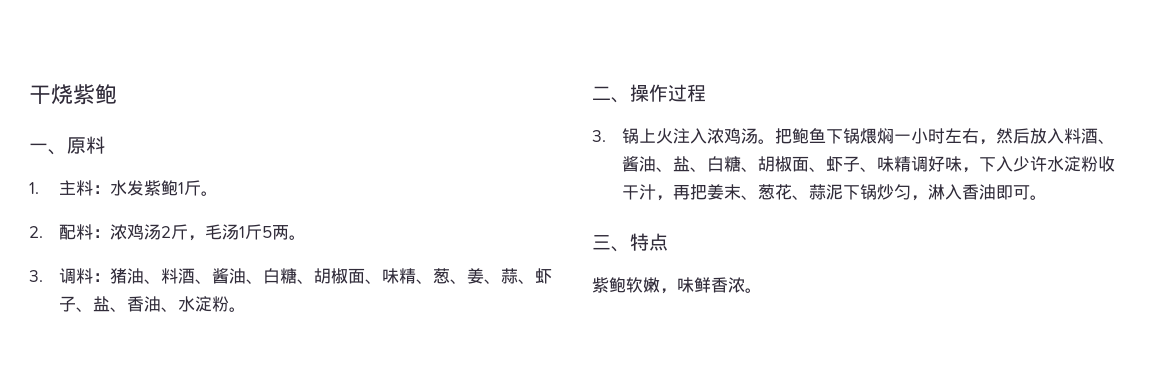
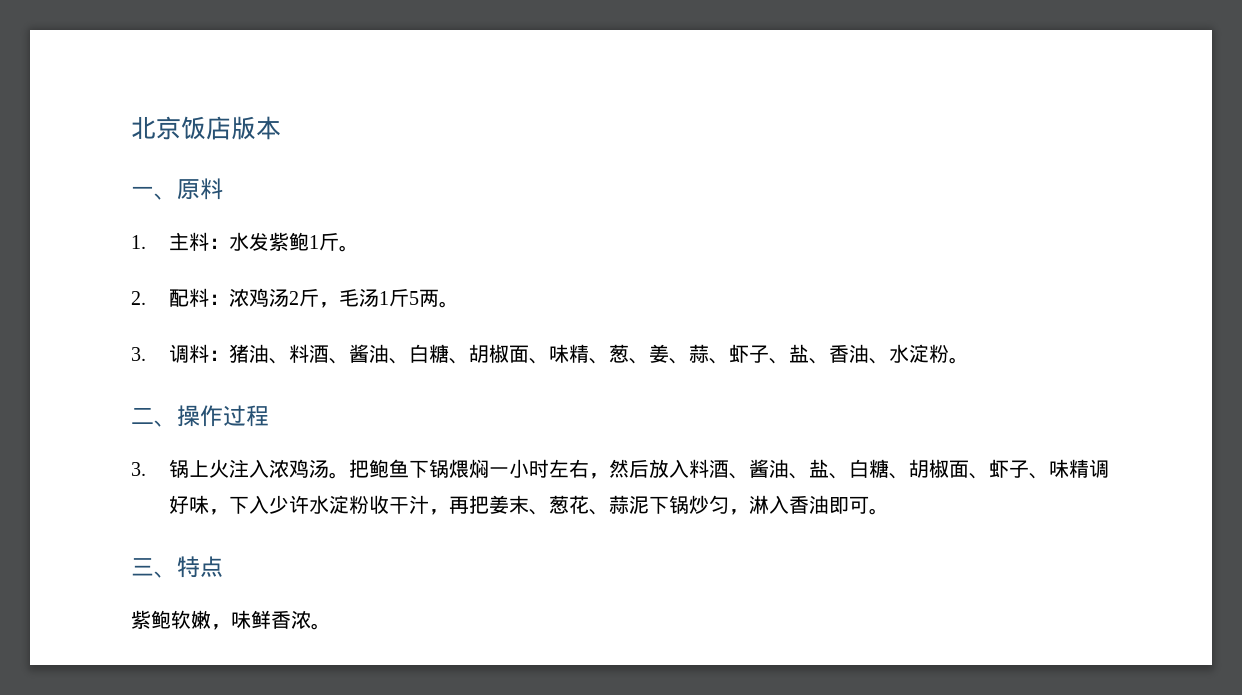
[29,84,117,105] 干烧紫鲍 -> [131,116,281,140] 北京饭店版本

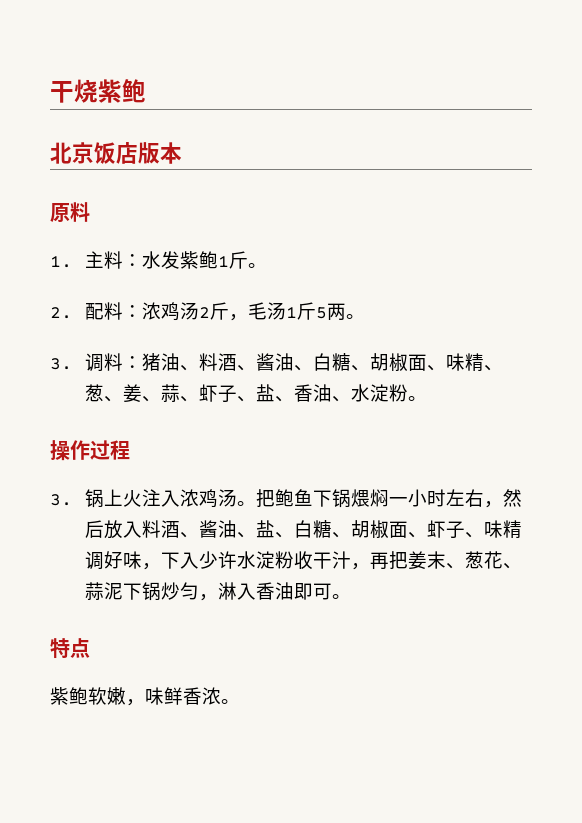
(131, 127) none -> [50,79,146,103] 干烧紫鲍 //
[131,186,177,200] 一、 -> (182, 153) none
[131,408,177,427] 二、 -> (428, 398) none
[131,558,177,578] 三、 -> (352, 596) none

